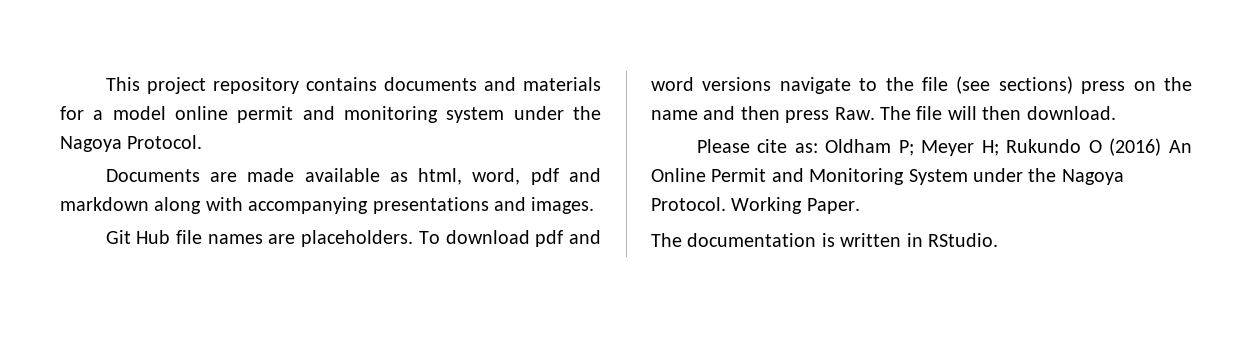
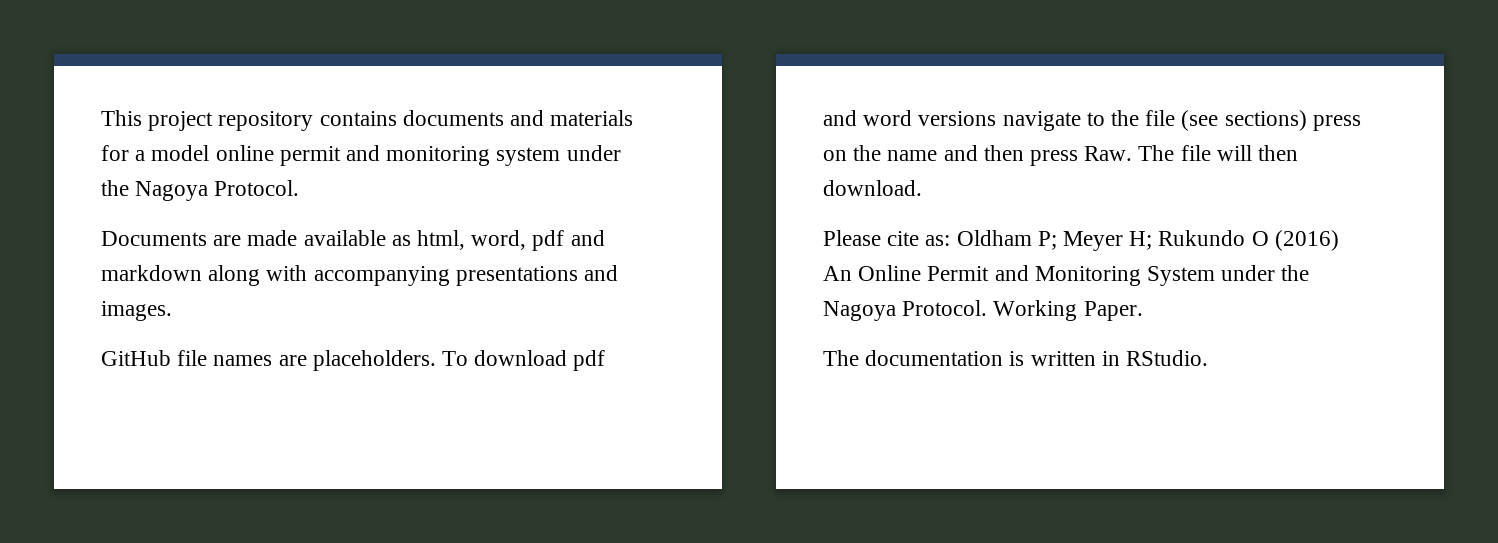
[105,230,171,244] Git Hub -> [101,350,171,366] GitHub

